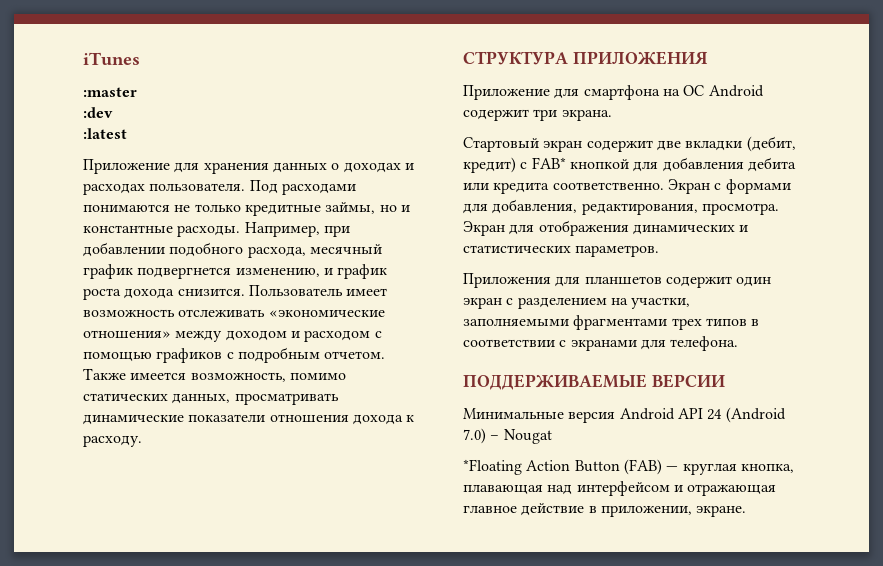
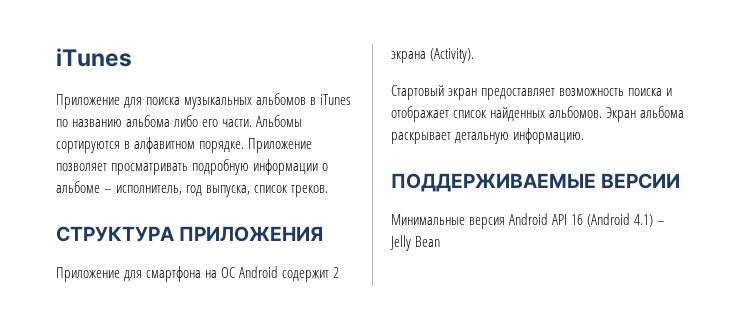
[83,52,140,66] [83,87,137,97] [83,107,113,118] [83,128,127,139] [83,159,414,174] [83,180,356,195] [83,202,410,216] [83,222,350,237] [83,242,382,258] [83,264,388,279] [83,285,388,300] [83,309,385,317] [83,330,382,342] [83,347,386,363] [83,368,346,382] [83,393,339,405] [83,414,415,425] [83,435,142,447] iTunes // :master // :dev // :latest // Приложение для хранения данных о доходах и расходах пользователя. Под расходами понимаются не только кредитные займы, но и константные расходы. Например, при добавлении подобного расхода, месячный график подвергнется изменению, и график роста дохода снизится. Пользователь имеет возможность отслеживать «экономические отношения» между доходом и расходом с помощью графиков с подробным отчетом. Также имеется возможность, помимо статических данных, просматривать динамические показатели отношения дохода к расходу. -> [56,48,132,67] [56,93,352,109] [56,115,303,127] [56,137,313,153] [56,159,329,175] [56,181,329,197] iTunes // Приложение для поиска музыкальных альбомов в iTunes по названию альбома либо его части. Альбомы сортируются в алфавитном порядке. Приложение позволяет просматривать подробную информации о альбоме – исполнитель, год выпуска, список треков.
[533,109,612,121] три экрана. -> [333,267,340,278] [391,48,475,63] 2 экрана (Activity).
[586,136,796,152] [463,157,796,173] [463,179,791,194] [463,199,779,215] [463,220,749,236] [463,245,660,257] [463,273,772,288] [463,297,691,309] [463,315,760,330] [463,336,739,351] содержит две вкладки (дебит, кредит) с FAB* кнопкой для добавления дебита или кредита соответственно. Экран с формами для добавления, редактирования, просмотра. Экран для отображения динамических и статистических параметров. // Приложения для планшетов содержит один экран с разделением на участки, заполняемыми фрагментами трех типов в соответствии с экранами для телефона. -> [481,88,673,100] [391,106,685,122] [391,128,585,144] предоставляет возможность поиска и отображает список найденных альбомов. Экран альбома раскрывает детальную информацию.
[707,407,786,423] [463,428,552,444] [463,459,794,475] [463,481,777,496] [463,503,747,517] 24 (Android 7.0) – Nougat // *Floating Action Button (FAB) — круглая кнопка, плавающая над интерфейсом и отражающая главное действие в приложении, экране. -> [571,213,666,227] [390,235,441,251] 16 (Android 4.1) – Jelly Bean

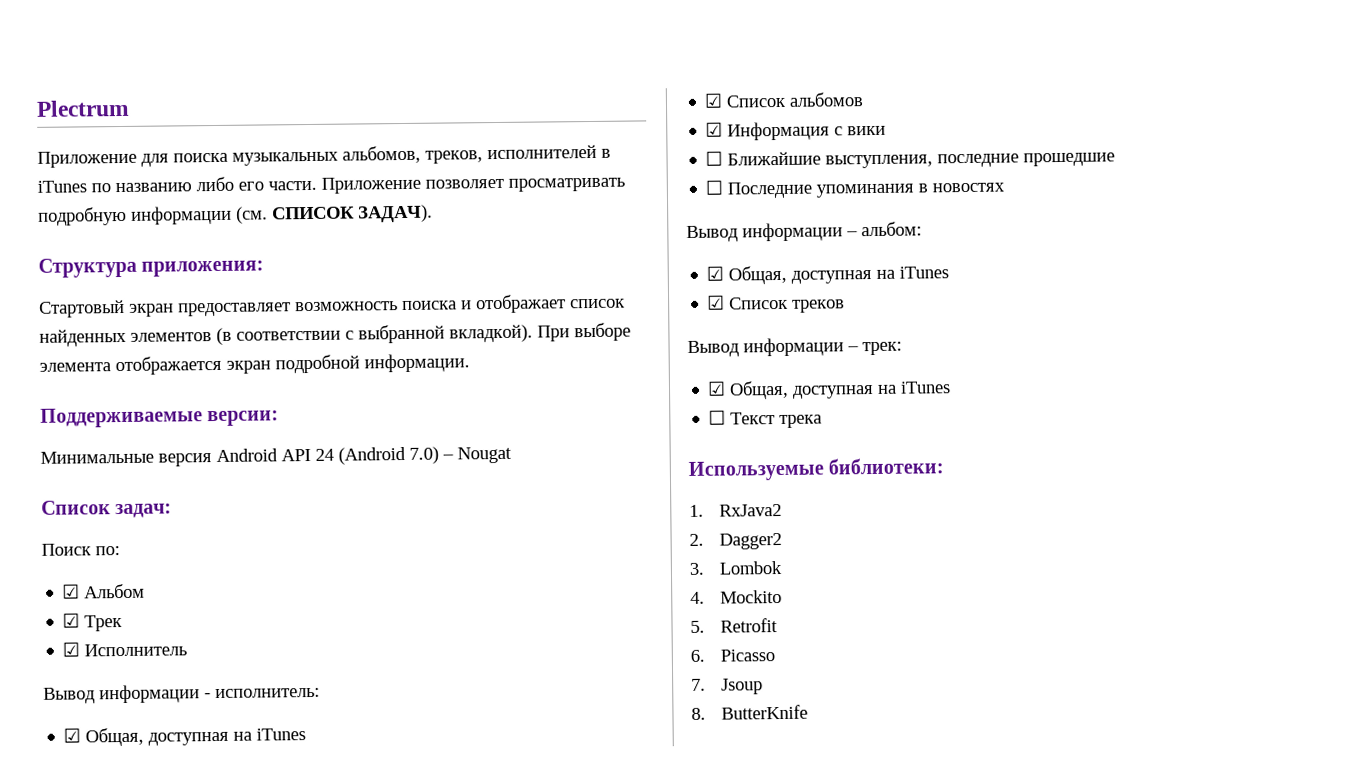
[56,48,132,67] iTunes -> [36,99,130,117] Plectrum
[256,93,307,105] альбомов -> [342,144,597,164] альбомов, треков, исполнителей
[126,115,171,127] альбома -> (192, 187) none
[256,115,303,127] [56,137,245,153] Альбомы сортируются в алфавитном порядке. -> (317, 185) none
[322,163,329,171] [56,181,329,197] [56,226,324,242] [56,266,340,282] [391,48,475,63] о альбоме – исполнитель, год выпуска, список треков. // СТРУКТУРА ПРИЛОЖЕНИЯ // Приложение для смартфона на ОС Android содержит 2 экрана (Activity). -> [236,204,433,224] [38,257,265,278] (см. СПИСОК ЗАДАЧ). // Структура приложения:
[549,106,685,122] [391,128,585,144] [391,173,681,192] [391,213,666,229] [390,235,441,251] альбомов. Экран альбома раскрывает детальную информацию. // ПОДДЕРЖИВАЕМЫЕ ВЕРСИИ // Минимальные версия Android API 16 (Android 4.1) – Jelly Bean -> [130,322,631,345] [39,353,470,376] [40,407,280,428] [40,446,512,467] [41,500,173,519] [41,543,120,556] [62,583,146,599] [62,613,123,632] [62,642,188,657] [43,684,320,704] [63,727,307,747] [704,92,865,108] [705,121,887,141] [705,151,1116,169] [705,180,1006,199] [686,221,922,242] [706,265,950,285] [707,295,846,313] [687,337,902,357] [707,380,952,400] [708,410,823,429] [688,457,945,481] [689,503,782,517] [689,532,782,550] [689,560,782,575] [690,589,782,604] [690,618,778,633] [690,649,775,662] [691,678,763,695] [691,704,808,720] элементов (в соответствии с выбранной вкладкой). При выборе элемента отображается экран подробной информации. // Поддерживаемые версии: // Минимальные версия Android API 24 (Android 7.0) – Nougat // Список задач: // Поиск по: // ☑ Альбом // ☑ Трек // ☑ Исполнитель // Вывод информации - исполнитель: // ☑ Общая, доступная на iTunes // ☑ Список альбомов // ☑ Информация с вики // ☐ Ближайшие выступления, последние прошедшие // ☐ Последние упоминания в новостях // Вывод информации – альбом: // ☑ Общая, доступная на iTunes // ☑ Список треков // Вывод информации – трек: // ☑ Общая, доступная на iTunes // ☐ Текст трека // Используемые библиотеки: // 1. RxJava2 // 2. Dagger2 // 3. Lombok // 4. Mockito // 5. Retrofit // 6. Picasso // 7. Jsoup // 8. ButterKnife

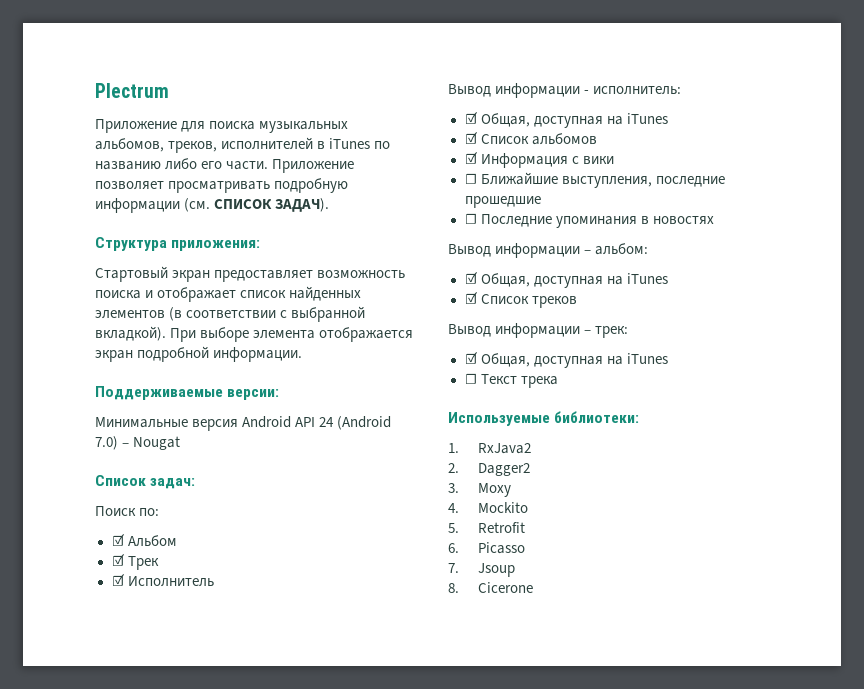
[718,560,782,575] Lombok -> [477,483,511,497] Moxy
[720,704,808,720] ButterKnife -> [477,582,533,593] Cicerone

